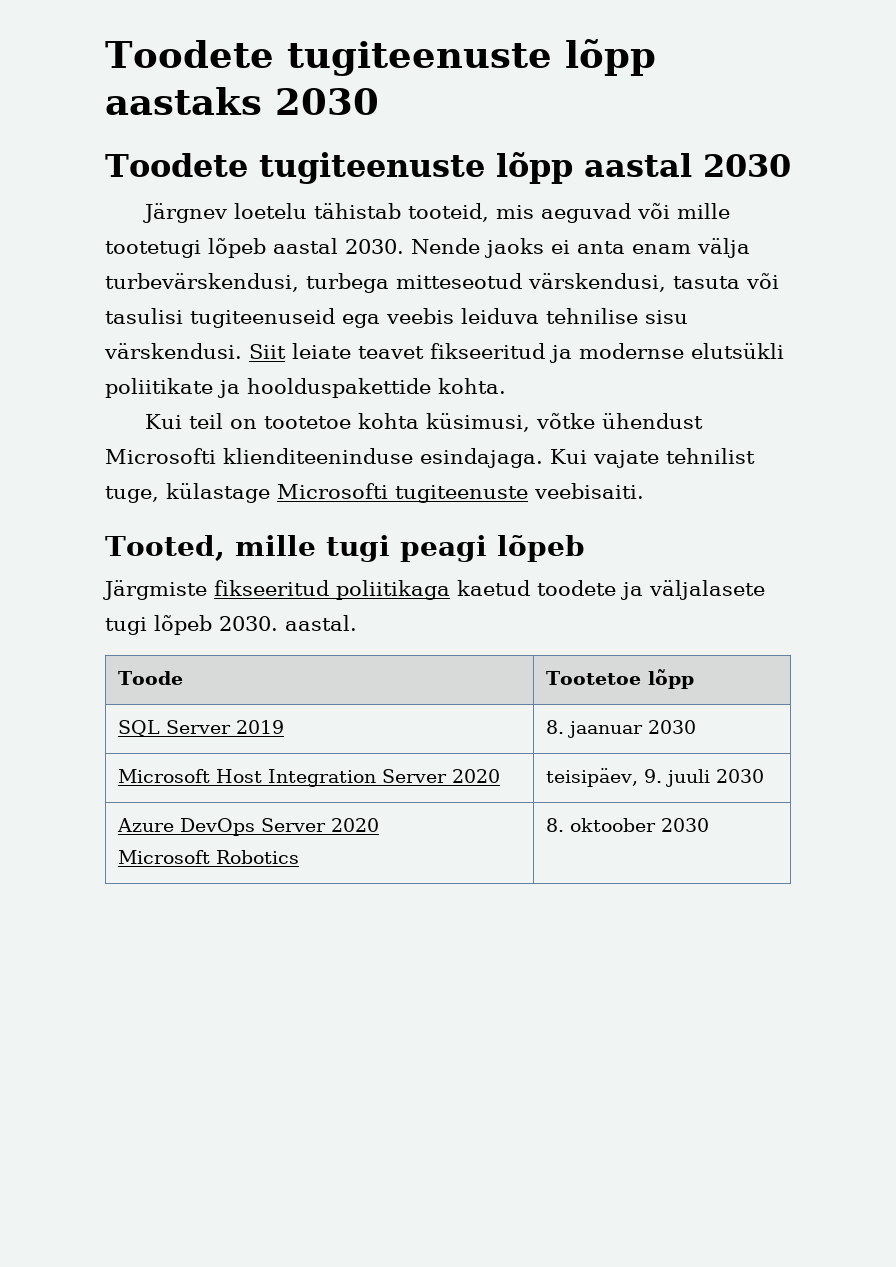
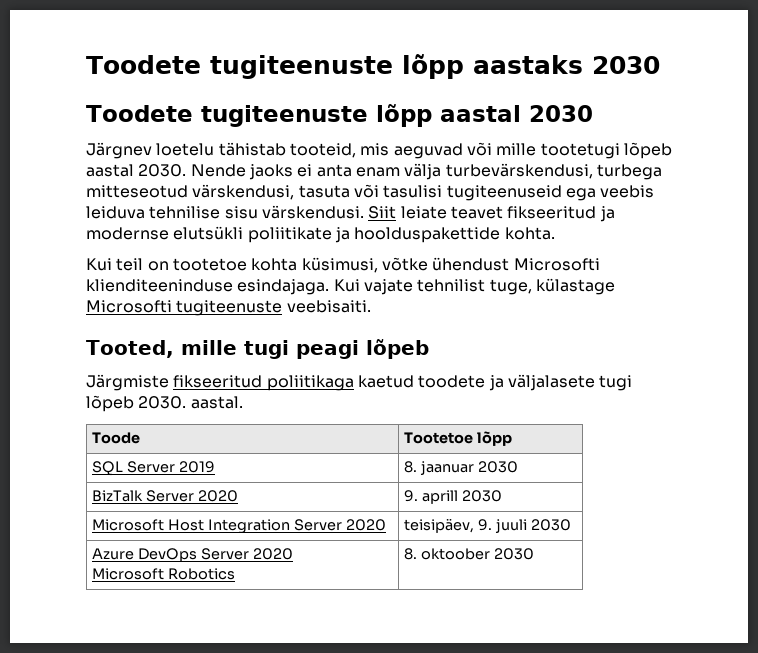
(697, 727) none -> [92,490,239,502] [404,490,503,504] // BizTalk Server 2020 | 9. aprill 2030

